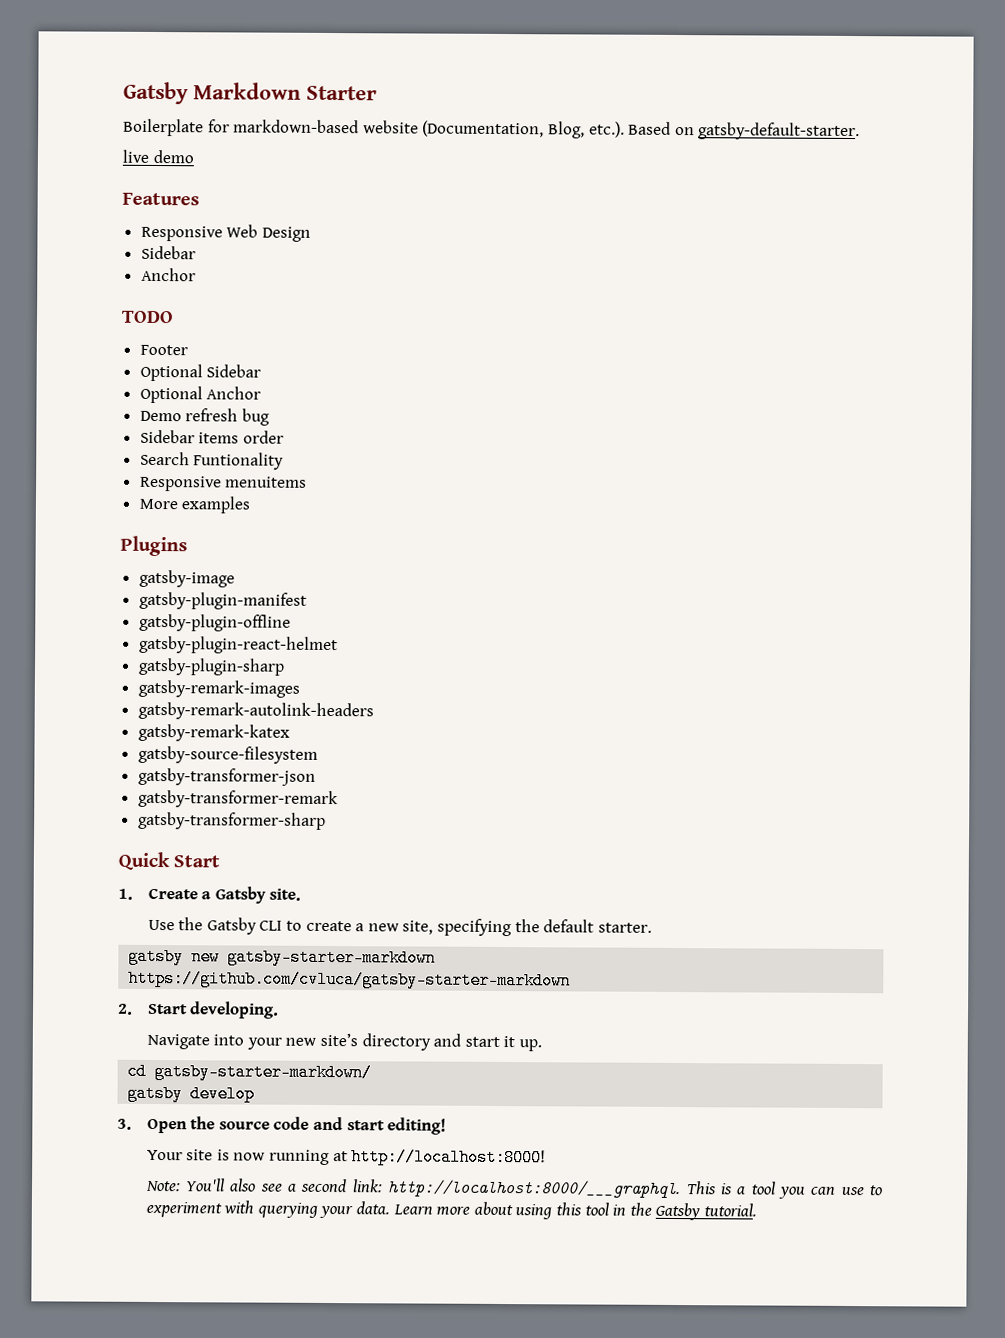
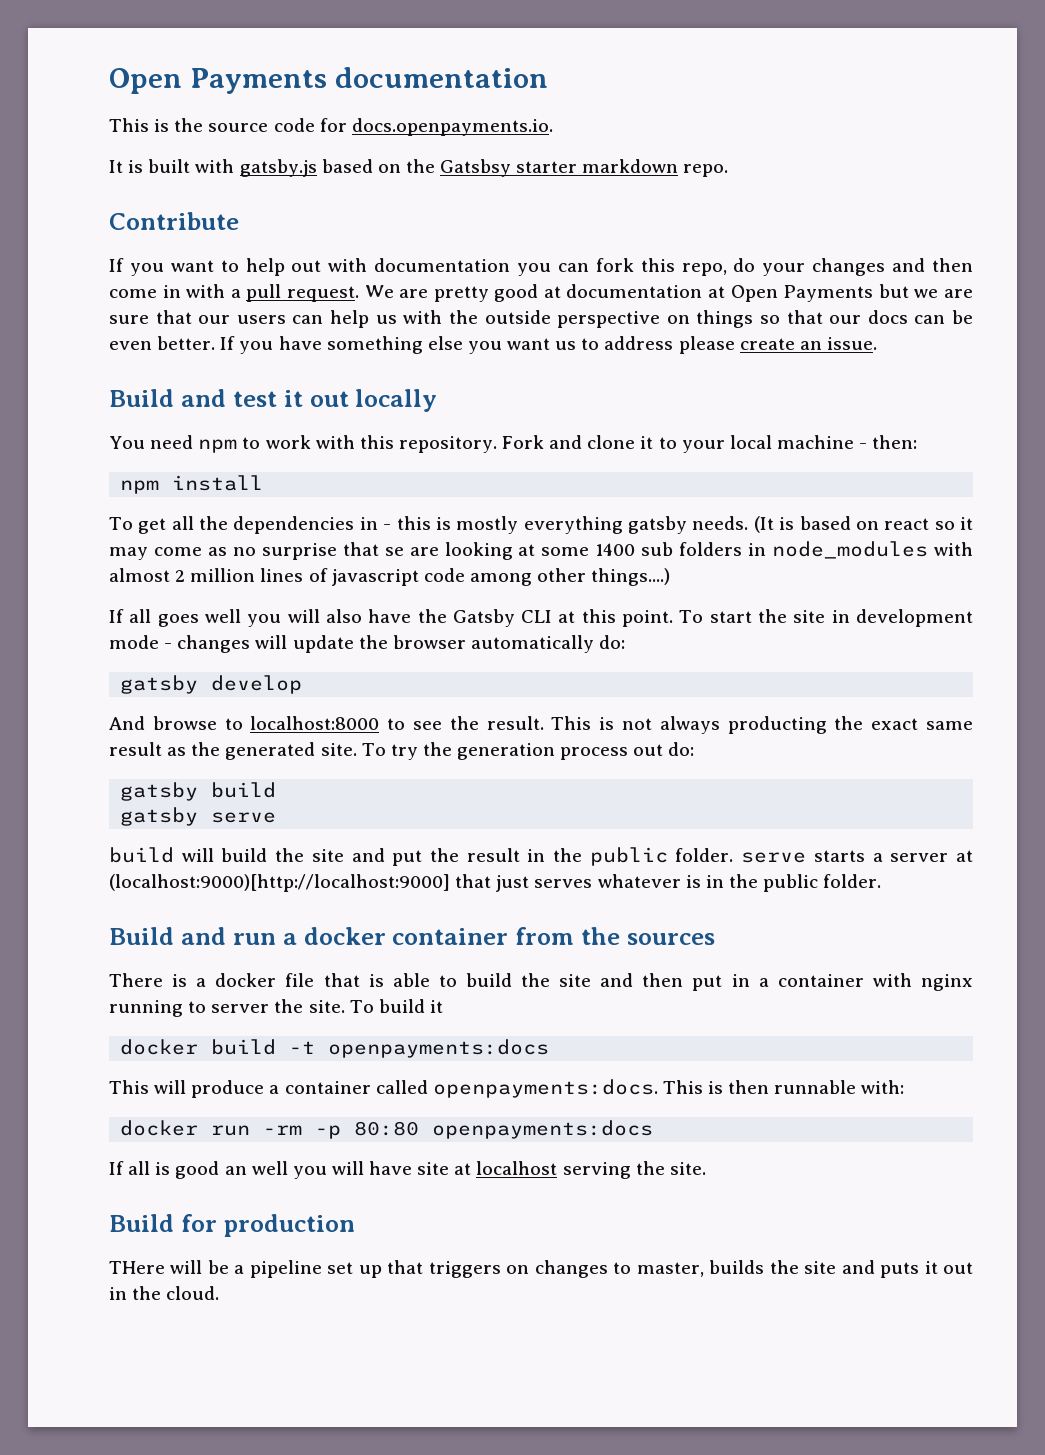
[123,81,377,105] [123,118,861,141] [122,149,194,164] [122,192,200,206] [140,224,311,242] [140,245,196,260] [140,267,196,282] [121,310,174,324] [139,344,188,356] [139,363,262,382] [139,385,262,404] [139,408,270,426] [139,429,284,444] [139,451,285,470] [139,475,308,492] [138,496,251,514] [120,535,188,557] [138,569,235,588] [138,591,307,610] [138,613,291,632] [138,635,338,655] [137,657,285,676] [137,679,300,698] [137,701,374,721] [137,723,290,742] [137,745,318,764] [137,767,316,786] [137,789,338,809] [137,811,326,830] [118,851,221,871] [118,886,302,904] [147,917,652,937] [128,947,437,967] [128,969,572,990] [118,1001,280,1019] [146,1032,543,1052] [127,1062,373,1082] [127,1084,256,1103] [117,1116,447,1135] [146,1148,547,1167] [144,1178,884,1199] [145,1200,757,1221] Gatsby Markdown Starter // Boilerplate for markdown-based website (Documentation, Blog, etc.). Based on gatsby-default-starter. // live demo // Features // Responsive Web Design // Sidebar // Anchor // TODO // Footer // Optional Sidebar // Optional Anchor // Demo refresh bug // Sidebar items order // Search Funtionality // Responsive menuitems // More examples // Plugins // gatsby-image // gatsby-plugin-manifest // gatsby-plugin-offline // gatsby-plugin-react-helmet // gatsby-plugin-sharp // gatsby-remark-images // gatsby-remark-autolink-headers // gatsby-remark-katex // gatsby-source-filesystem // gatsby-transformer-json // gatsby-transformer-remark // gatsby-transformer-sharp // Quick Start // 1. Create a Gatsby site. // Use the Gatsby CLI to create a new site, specifying the default starter. // gatsby new gatsby-starter-markdown https://github.com/cvluca/gatsby-starter-markdown // 2. Start developing. // Navigate into your new site’s directory and start it up. // cd gatsby-starter-markdown/ // gatsby develop // 3. Open the source code and start editing! // Your site is now running at http://localhost:8000! // Note: You'll also see a second link: http://localhost:8000/___graphql. This is a tool you can use to experiment with querying your data. Learn more about using this tool in the Gatsby tutorial. -> [109,67,548,94] [109,118,553,136] [109,159,729,177] [109,212,239,230] [109,258,973,276] [109,284,974,302] [109,310,973,328] [109,336,877,354] [109,389,438,412] [109,435,918,453] [120,475,264,494] [109,516,973,534] [109,541,973,560] [109,568,671,586] [109,609,974,627] [109,635,626,653] [120,675,303,694] [109,716,973,734] [109,742,695,760] [120,782,277,801] [120,807,277,826] [109,847,974,866] [109,874,882,892] [109,927,716,945] [109,973,973,991] [109,999,443,1017] [120,1039,550,1058] [109,1079,905,1098] [120,1120,654,1139] [109,1161,706,1179] [109,1214,355,1237] [109,1260,974,1278] [109,1286,220,1300] Open Payments documentation // This is the source code for docs.openpayments.io. // It is built with gatsby.js based on the Gatsbsy starter markdown repo. // Contribute // If you want to help out with documentation you can fork this repo, do your changes and then come in with a pull request. We are pretty good at documentation at Open Payments but we are sure that our users can help us with the outside perspective on things so that our docs can be even better. If you have something else you want us to address please create an issue. // Build and test it out locally // You need npm to work with this repository. Fork and clone it to your local machine - then: // npm install // To get all the dependencies in - this is mostly everything gatsby needs. (It is based on react so it may come as no surprise that se are looking at some 1400 sub folders in node_modules with almost 2 million lines of javascript code among other things....) // If all goes well you will also have the Gatsby CLI at this point. To start the site in development mode - changes will update the browser automatically do: // gatsby develop // And browse to localhost:8000 to see the result. This is not always producting the exact same result as the generated site. To try the generation process out do: // gatsby build // gatsby serve // build will build the site and put the result in the public folder. serve starts a server at (localhost:9000)[http://localhost:9000] that just serves whatever is in the public folder. // Build and run a docker container from the sources // There is a docker file that is able to build the site and then put in a container with nginx running to server the site. To build it // docker build -t openpayments:docs // This will produce a container called openpayments:docs. This is then runnable with: // docker run -rm -p 80:80 openpayments:docs // If all is good an well you will have site at localhost serving the site. // Build for production // THere will be a pipeline set up that triggers on changes to master, builds the site and puts it out in the cloud.

